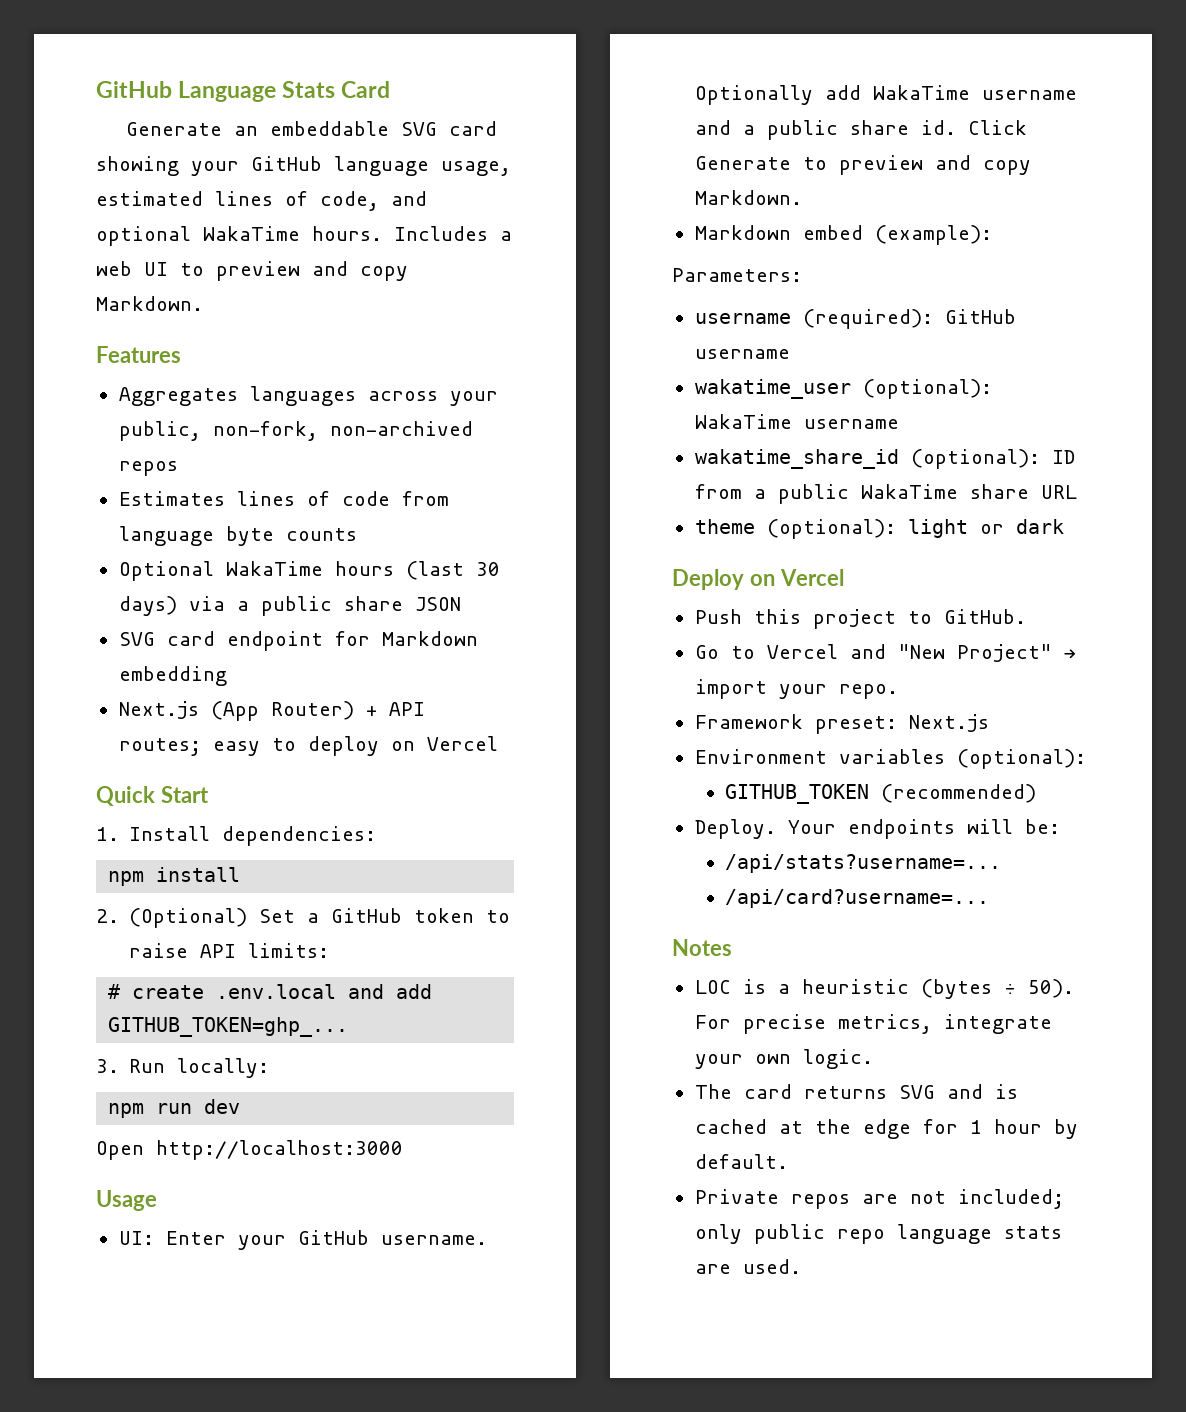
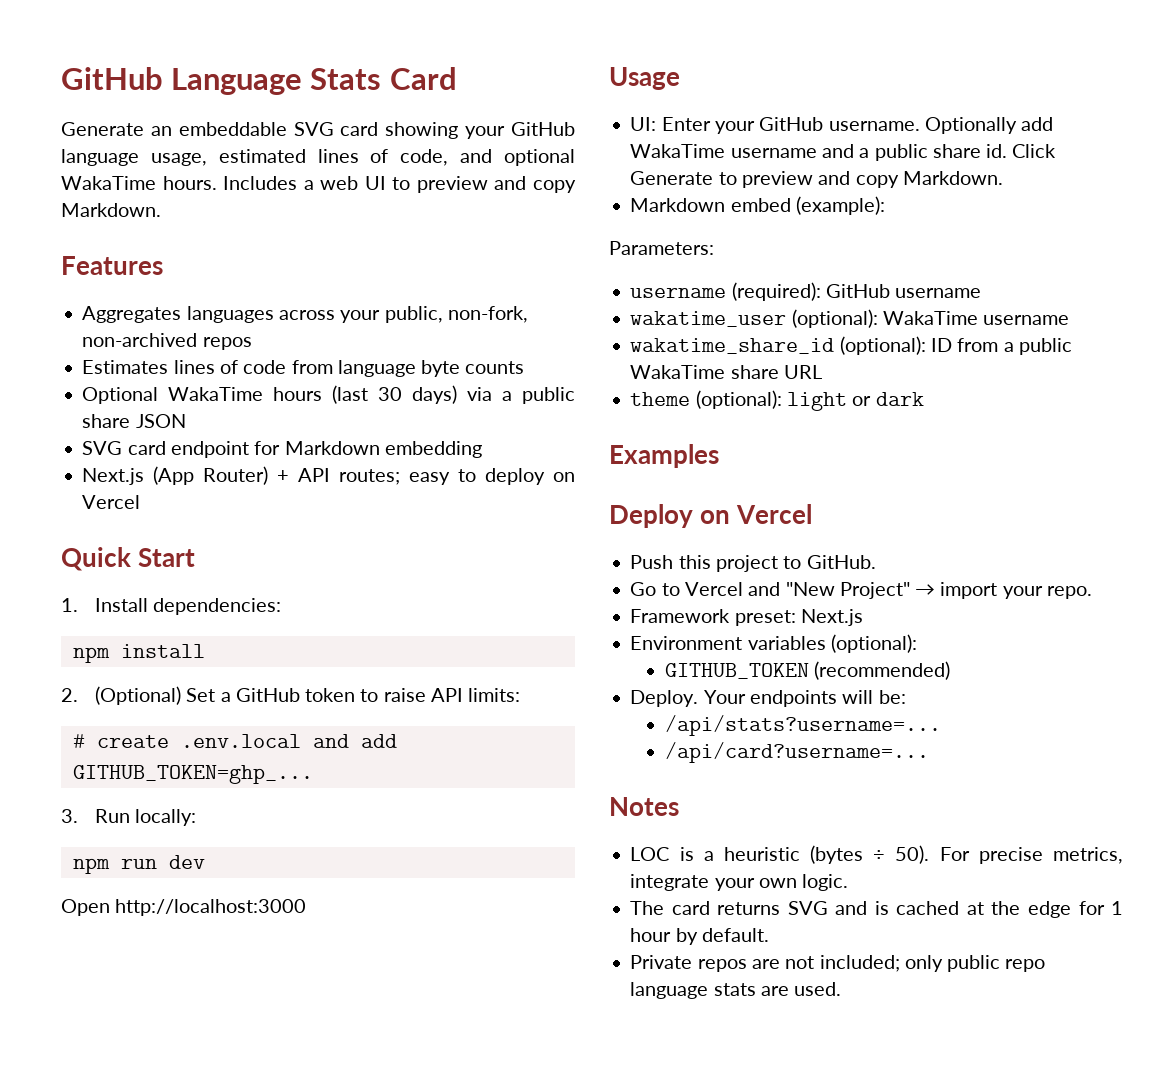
(1064, 526) none -> [609,444,719,468] // Examples

